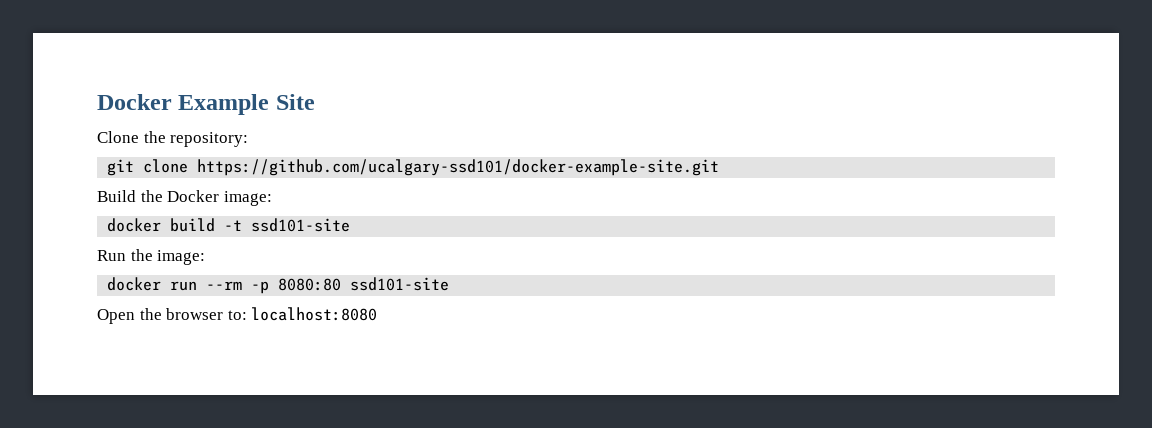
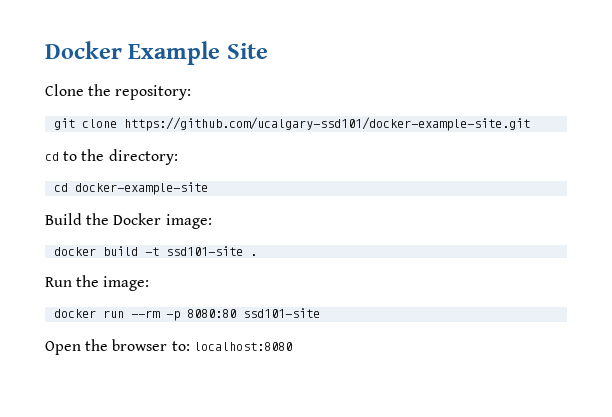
(720, 167) none -> [45,149,178,165] [54,182,209,195] // cd to the directory: // cd docker-example-site
(351, 225) none -> [250,254,258,256] .

